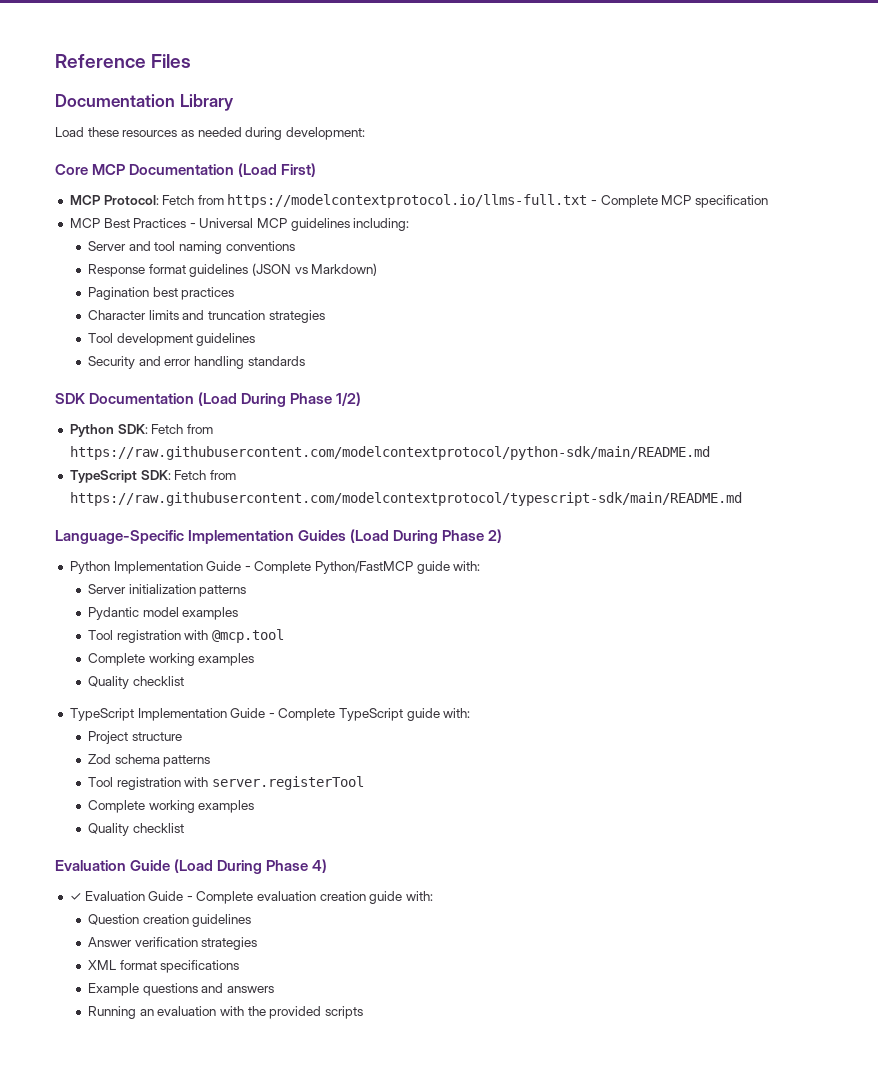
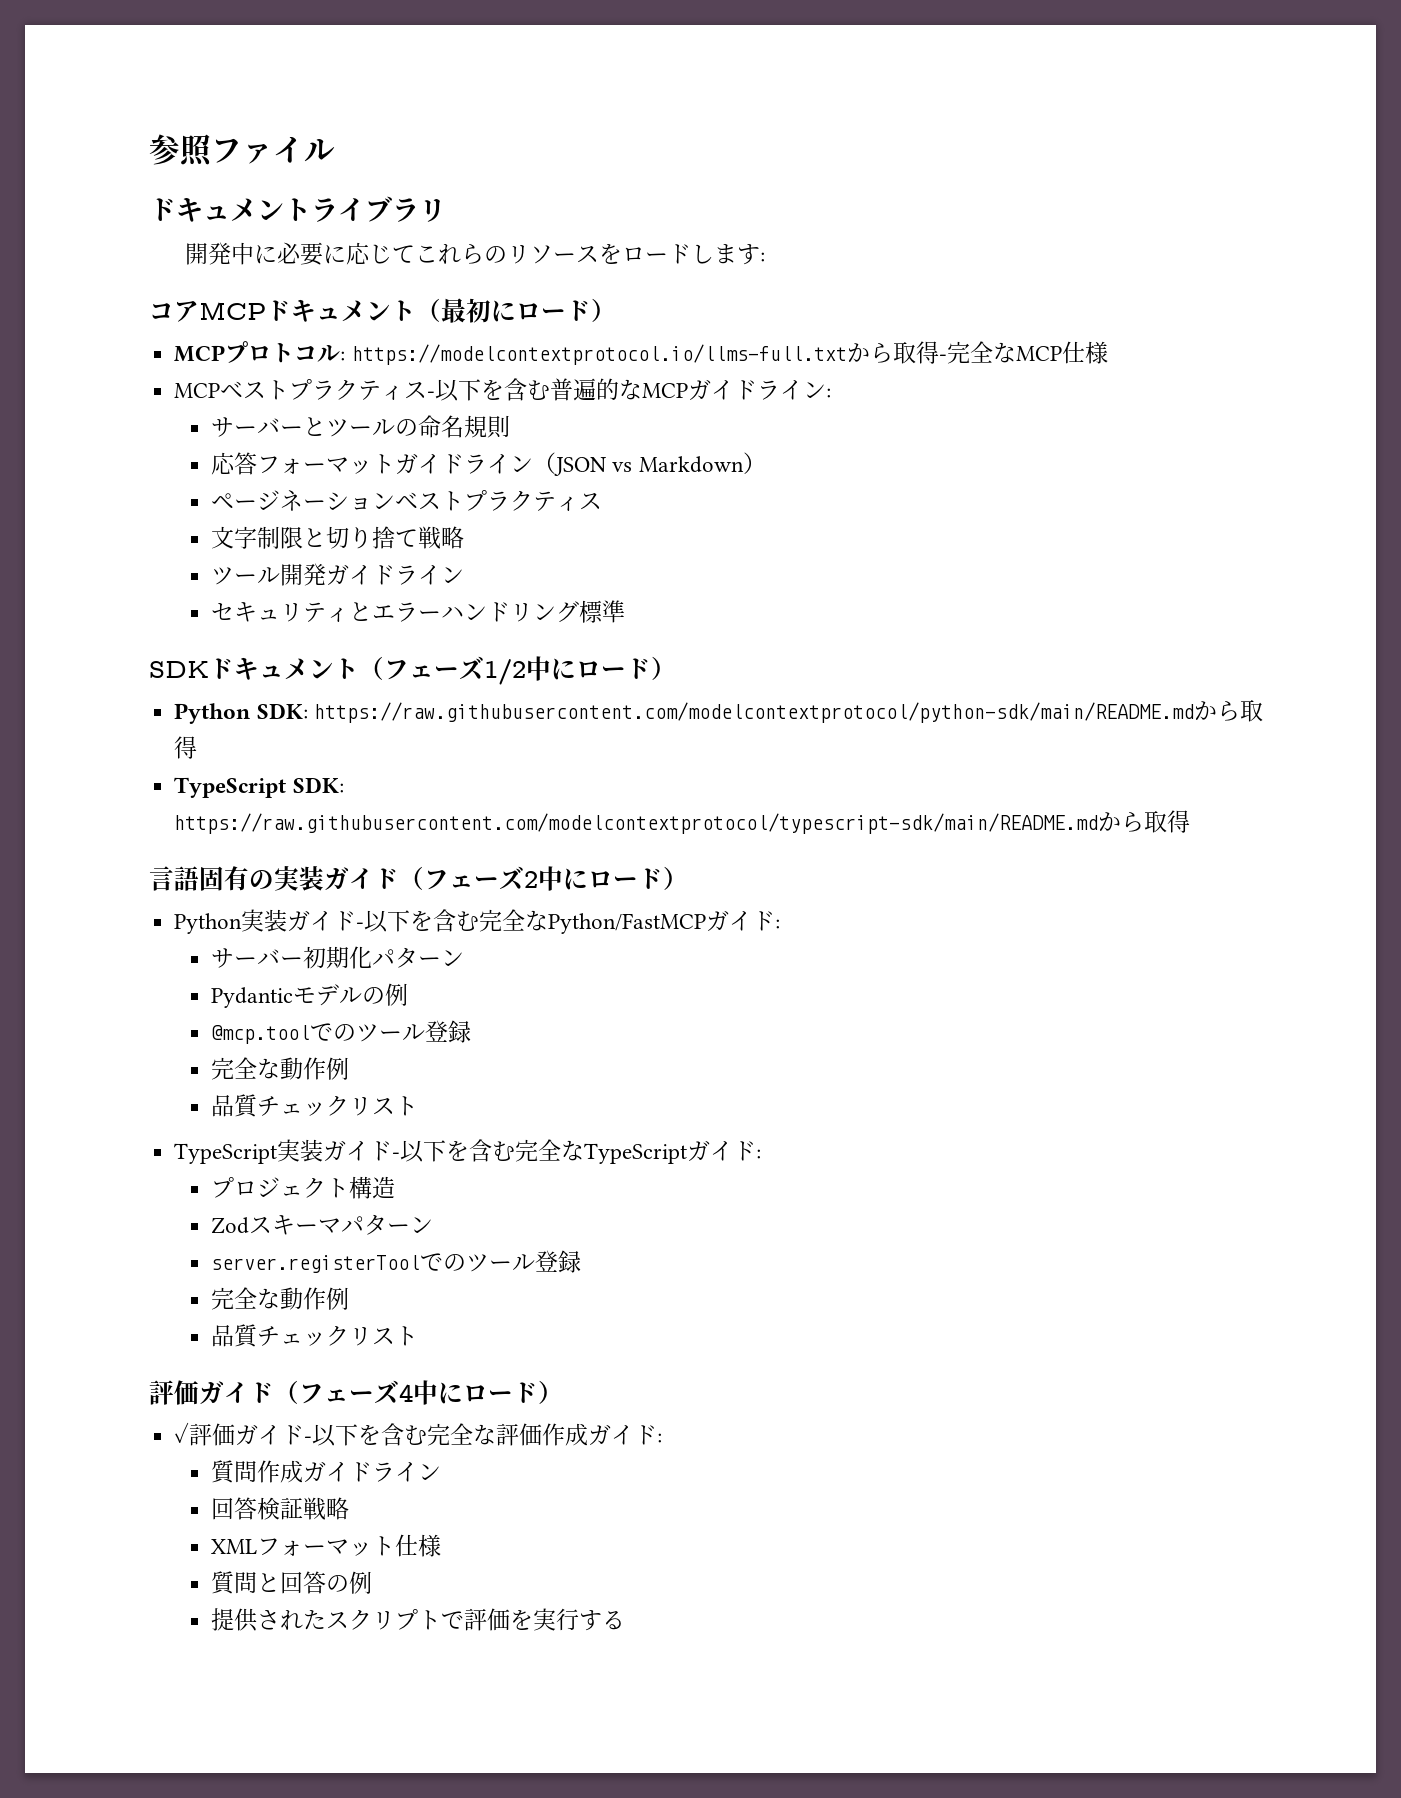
[55,54,192,68] [55,94,234,111] [55,127,365,140] [55,163,317,177] [69,194,769,208] [69,218,410,231] [88,241,295,254] [88,263,378,277] [88,287,235,300] [88,310,325,323] [88,333,256,346] [88,356,305,369] [55,392,362,407] Reference Files // Documentation Library // Load these resources as needed during development: // Core MCP Documentation (Load First) // MCP Protocol: Fetch from https://modelcontextprotocol.io/llms-full.txt - Complete MCP specification // MCP Best Practices - Universal MCP guidelines including: // Server and tool naming conventions // Response format guidelines (JSON vs Markdown) // Pagination best practices // Character limits and truncation strategies // Tool development guidelines // Security and error handling standards // SDK Documentation (Load During Phase 1/2) -> [149,134,335,167] [149,196,446,222] [185,242,766,266] [149,298,616,323] [174,341,1108,365] [174,378,832,402] [211,415,511,438] [211,452,766,476] [211,490,603,511] [211,526,465,549] [211,563,465,586] [211,600,626,623] [149,656,676,685] 参照ファイル // ドキュメントライブラリ // 開発中に必要に応じてこれらのリソースをロードします: // コアMCPドキュメント（最初にロード） // MCPプロトコル: https://modelcontextprotocol.io/llms-full.txtから取得-完全なMCP仕様 // MCPベストプラクティス-以下を含む普遍的なMCPガイドライン: // サーバーとツールの命名規則 // 応答フォーマットガイドライン（JSON vs Markdown） // ページネーションベストプラクティス // 文字制限と切り捨て戦略 // ツール開発ガイドライン // セキュリティとエラーハンドリング標準 // SDKドキュメント（フェーズ1/2中にロード）
[151,424,213,434] Fetch from -> (308, 711) none
(710, 453) none -> [1193,700,1263,722] [174,736,198,759] から取得
[174,470,236,480] Fetch from -> (344, 785) none
[55,529,503,544] [69,561,481,574] [88,584,247,597] [88,607,239,620] [88,629,284,643] [88,653,255,666] [88,676,184,689] [69,708,471,721] [88,731,182,744] [88,754,211,767] [88,776,364,790] [88,800,255,813] [88,823,184,836] [55,859,328,874] [69,891,434,904] [88,914,252,927] [88,937,258,950] [88,960,240,973] [88,983,274,996] [88,1006,363,1019] // Language-Specific Implementation Guides (Load During Phase 2) // Python Implementation Guide - Complete Python/FastMCP guide with: // Server initialization patterns // Pydantic model examples // Tool registration with @mcp.tool // Complete working examples // Quality checklist // TypeScript Implementation Guide - Complete TypeScript guide with: // Project structure // Zod schema patterns // Tool registration with server.registerTool // Complete working examples // Quality checklist // Evaluation Guide (Load During Phase 4) // ✓ Evaluation Guide - Complete evaluation creation guide with: // Question creation guidelines // Answer verification strategies // XML format specifications // Example questions and answers // Running an evaluation with the provided scripts -> [1098,810,1191,833] [149,866,688,891] [174,909,781,934] [211,946,465,969] [211,983,409,1008] [211,1020,472,1044] [211,1057,350,1080] [211,1094,419,1118] [174,1139,762,1164] [211,1176,396,1199] [211,1214,434,1235] [211,1250,582,1273] [211,1287,350,1310] [211,1324,419,1348] [149,1380,563,1405] [174,1422,663,1447] [211,1460,442,1484] [211,1497,350,1520] [211,1534,442,1557] [211,1571,373,1595] [211,1608,626,1632] から取得 // 言語固有の実装ガイド（フェーズ2中にロード） // Python実装ガイド-以下を含む完全なPython/FastMCPガイド: // サーバー初期化パターン // Pydanticモデルの例 // @mcp.toolでのツール登録 // 完全な動作例 // 品質チェックリスト // TypeScript実装ガイド-以下を含む完全なTypeScriptガイド: // プロジェクト構造 // Zodスキーマパターン // server.registerToolでのツール登録 // 完全な動作例 // 品質チェックリスト // 評価ガイド（フェーズ4中にロード） // ✓評価ガイド-以下を含む完全な評価作成ガイド: // 質問作成ガイドライン // 回答検証戦略 // XMLフォーマット仕様 // 質問と回答の例 // 提供されたスクリプトで評価を実行する

